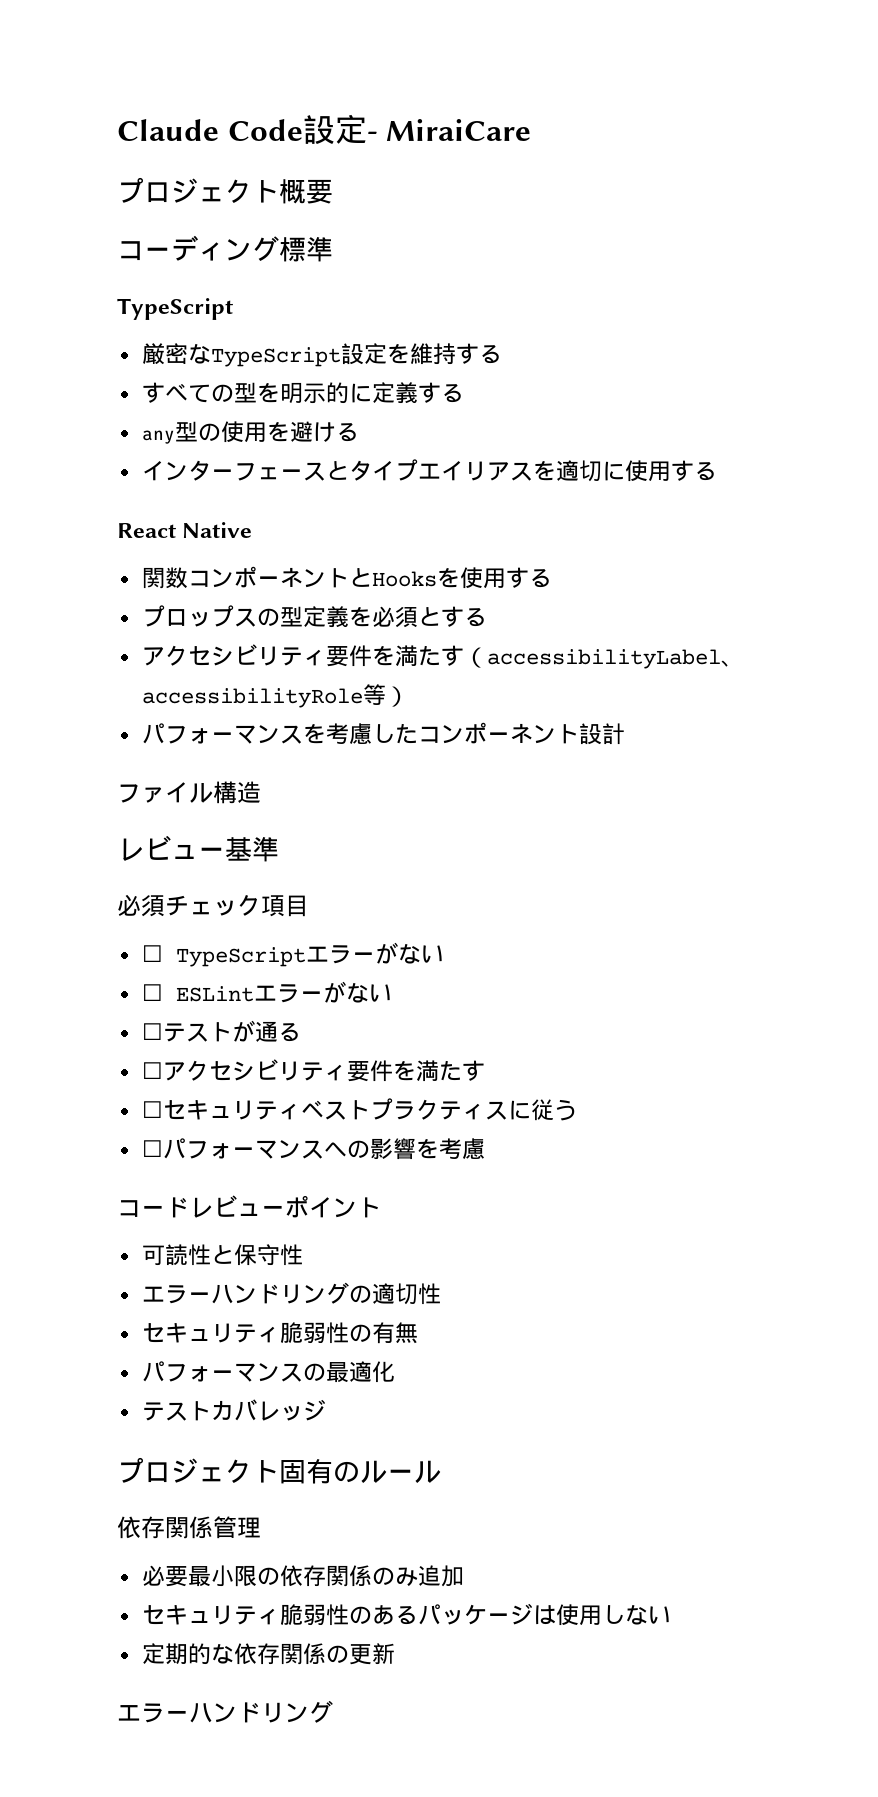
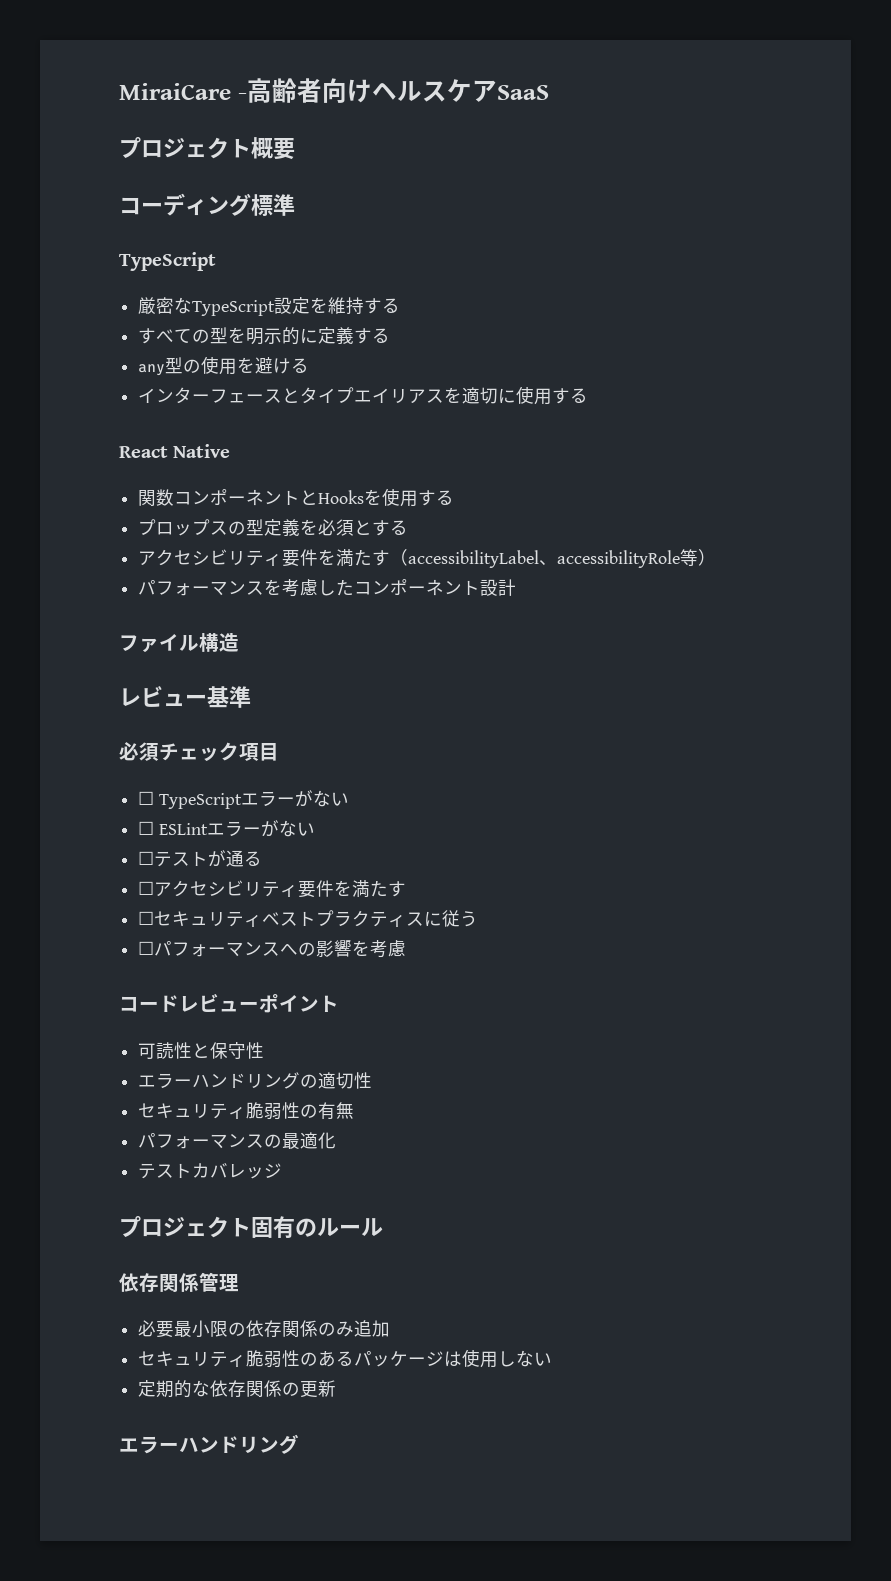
[117,114,532,144] Claude Code設定- MiraiCare -> [119,78,549,103] MiraiCare -高齢者向けヘルスケアSaaS

